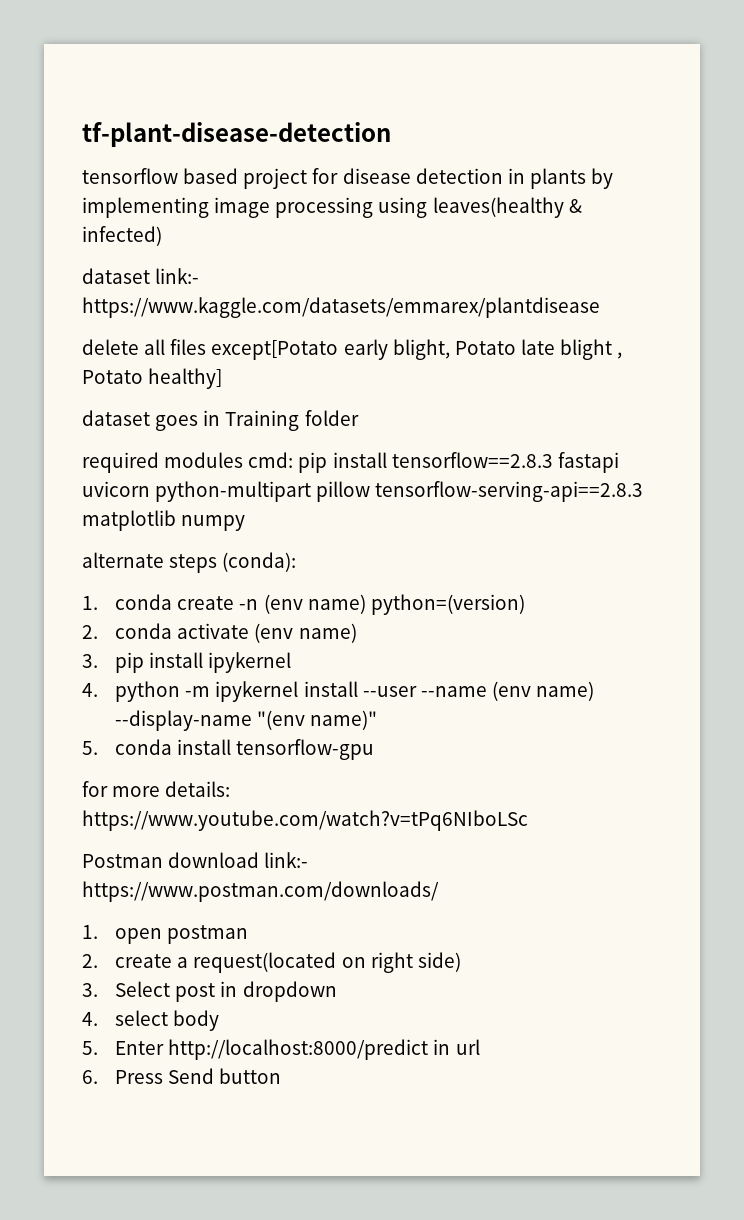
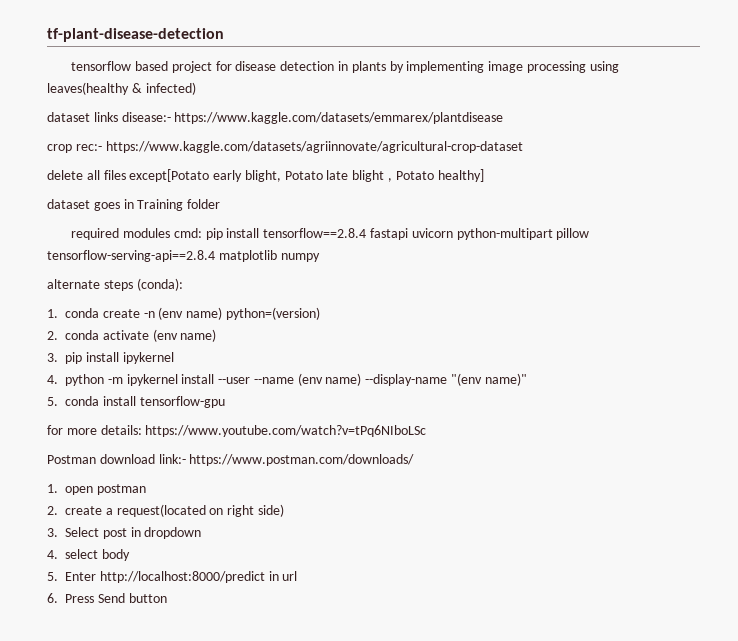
[155,268,200,284] link:- -> [93,112,171,122] links disease:-
(600, 307) none -> [47,141,523,153] // crop rec:- https://www.kaggle.com/datasets/agriinnovate/agricultural-crop-dataset
[391,452,553,468] tensorflow==2.8.3 -> [263,228,367,238] tensorflow==2.8.4
[375,481,644,502] tensorflow-serving-api==2.8.3 -> [47,250,215,262] tensorflow-serving-api==2.8.4

